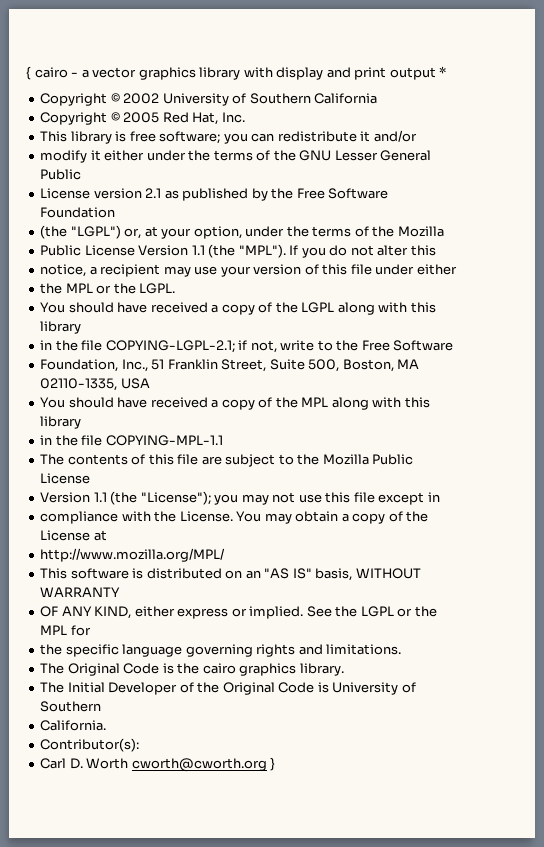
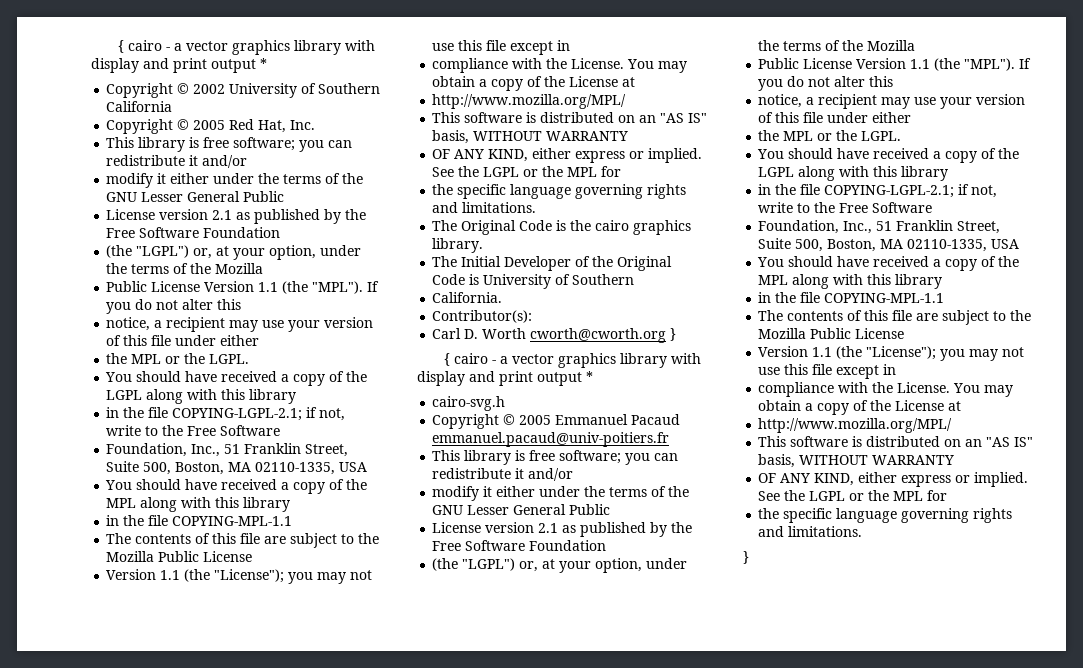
(276, 764) none -> [444,353,702,368] [417,371,593,386] [432,396,506,411] [432,414,681,429] [432,432,670,447] [432,450,679,465] [432,468,574,481] [432,486,690,501] [432,504,611,515] [432,522,693,537] [432,540,607,551] [432,558,688,573] [758,40,916,51] [758,58,1032,71] [758,76,894,91] [758,94,1026,109] [758,112,912,123] [758,130,902,141] [757,148,1020,163] [758,166,949,181] [758,184,998,198] [758,202,933,213] [758,220,1001,234] [758,238,1020,252] [757,256,1020,271] [758,274,943,289] [758,292,945,303] [758,310,1032,325] [758,328,905,339] [758,346,1025,361] [758,364,897,379] [758,382,1014,397] [758,400,962,415] [758,418,953,433] [758,436,1034,447] [758,454,955,468] [758,472,1029,487] [758,490,948,501] [758,508,1013,523] [758,526,863,537] [743,551,749,564] // { cairo - a vector graphics library with display and print output * // cairo-svg.h // Copyright © 2005 Emmanuel Pacaud emmanuel.pacaud@univ-poitiers.fr // This library is free software; you can redistribute it and/or // modify it either under the terms of the GNU Lesser General Public // License version 2.1 as published by the Free Software Foundation // (the "LGPL") or, at your option, under the terms of the Mozilla // Public License Version 1.1 (the "MPL"). If you do not alter this // notice, a recipient may use your version of this file under either // the MPL or the LGPL. // You should have received a copy of the LGPL along with this library // in the file COPYING-LGPL-2.1; if not, write to the Free Software // Foundation, Inc., 51 Franklin Street, Suite 500, Boston, MA 02110-1335, USA // You should have received a copy of the MPL along with this library // in the file COPYING-MPL-1.1 // The contents of this file are subject to the Mozilla Public License // Version 1.1 (the "License"); you may not use this file except in // compliance with the License. You may obtain a copy of the License at // http://www.mozilla.org/MPL/ // This software is distributed on an "AS IS" basis, WITHOUT WARRANTY // OF ANY KIND, either express or implied. See the LGPL or the MPL for // the specific language governing rights and limitations. // }

